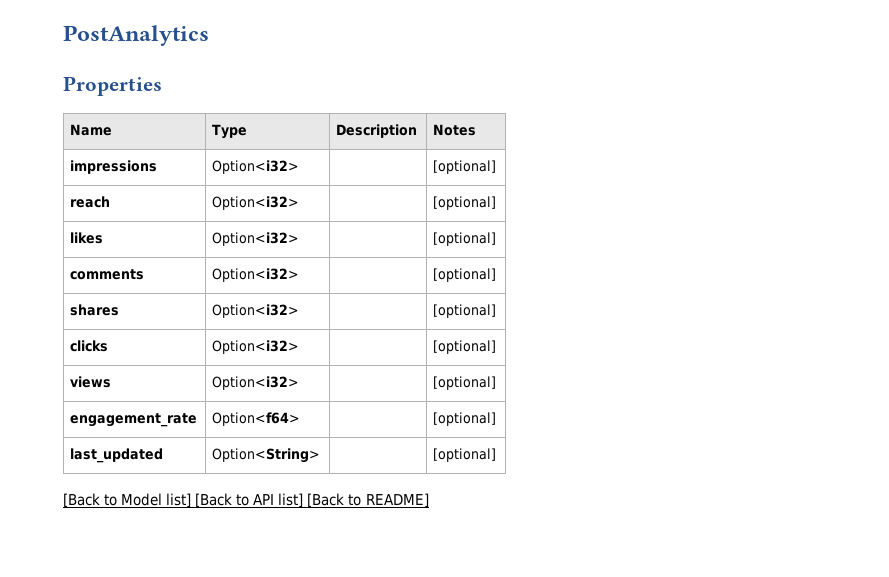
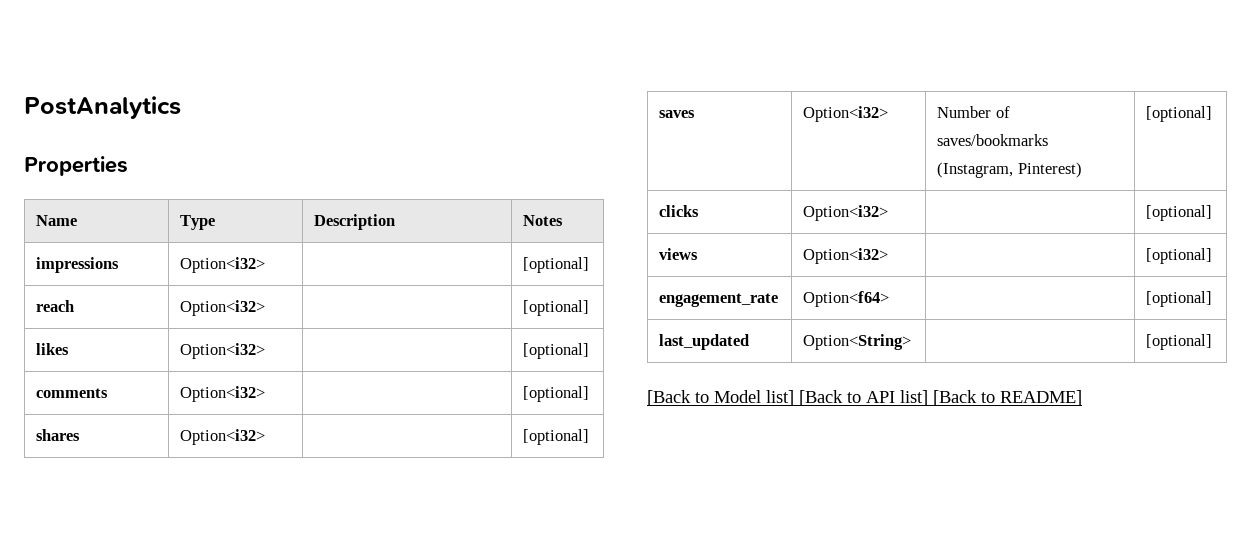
(497, 311) none -> [659,110,696,118] [803,106,889,122] [937,106,1010,118] [937,134,1049,146] [937,162,1082,178] [1146,106,1213,122] // saves | Option<i32> | Number of saves/bookmarks (Instagram, Pinterest) | [optional]

